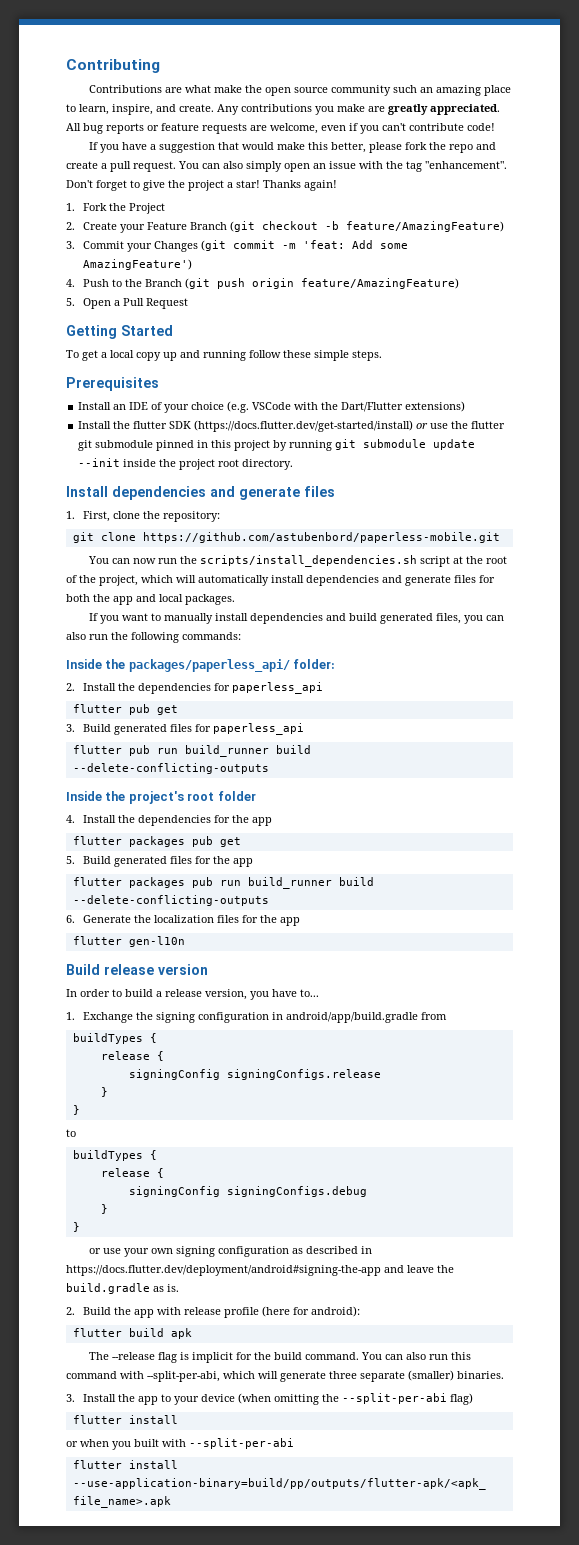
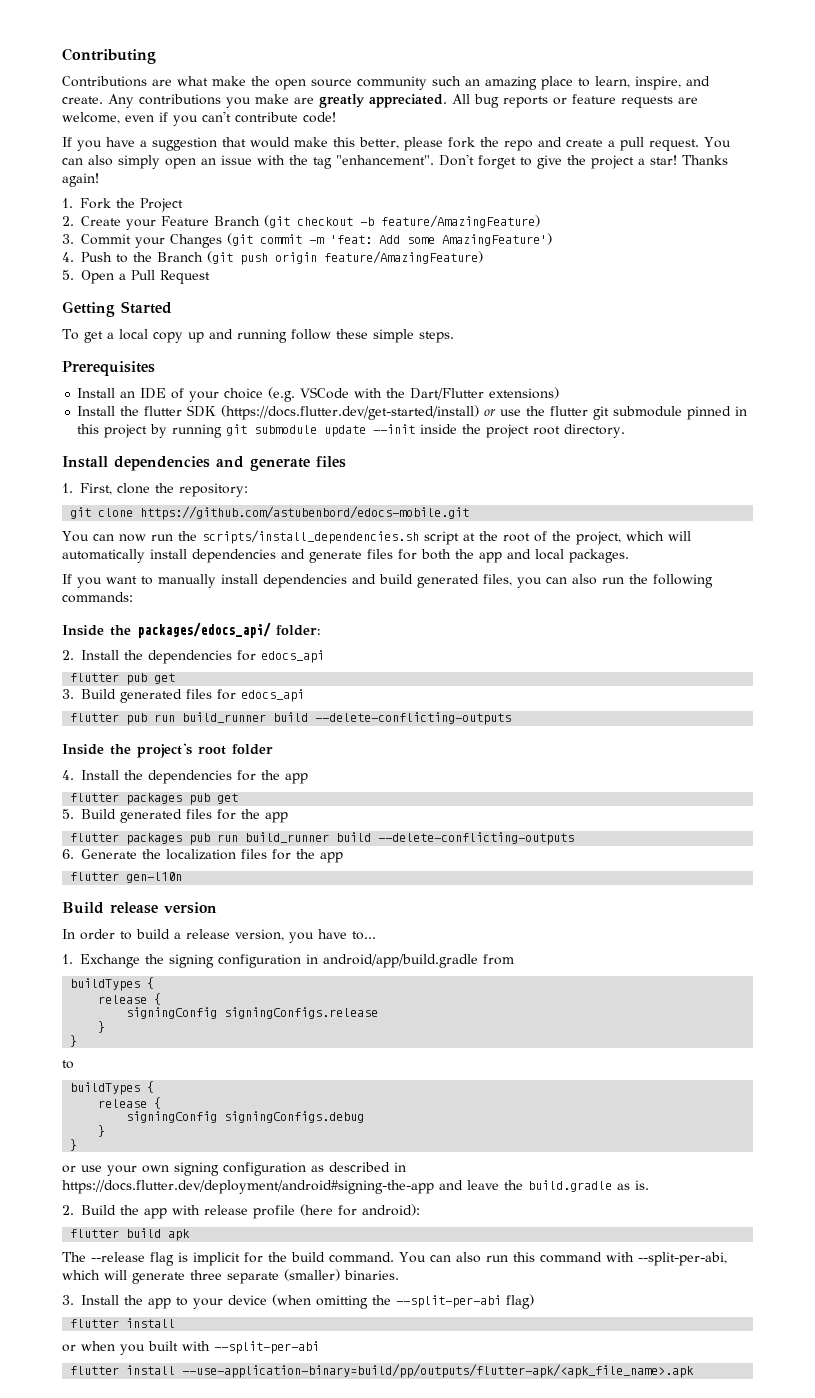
[142,532,500,543] https://github.com/astubenbord/paperless-mobile.git -> [140,506,470,520] https://github.com/astubenbord/edocs-mobile.git
[128,659,290,672] packages/paperless_api/ -> [137,622,271,638] packages/edocs_api/
[231,682,323,694] paperless_api -> [261,650,324,663] edocs_api
[212,723,304,735] paperless_api -> [241,689,304,702] edocs_api

